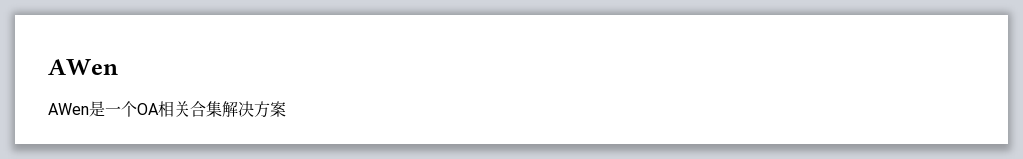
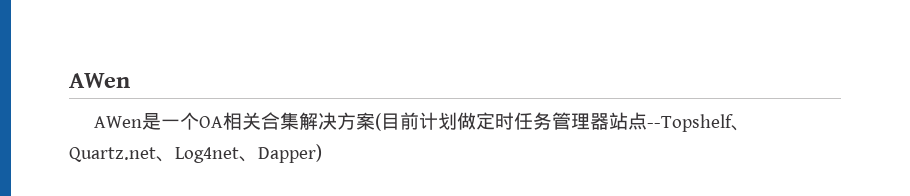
(286, 109) none -> [374,112,750,132] [69,144,322,163] (目前计划做定时任务管理器站点--Topshelf、Quartz.net、Log4net、Dapper)

